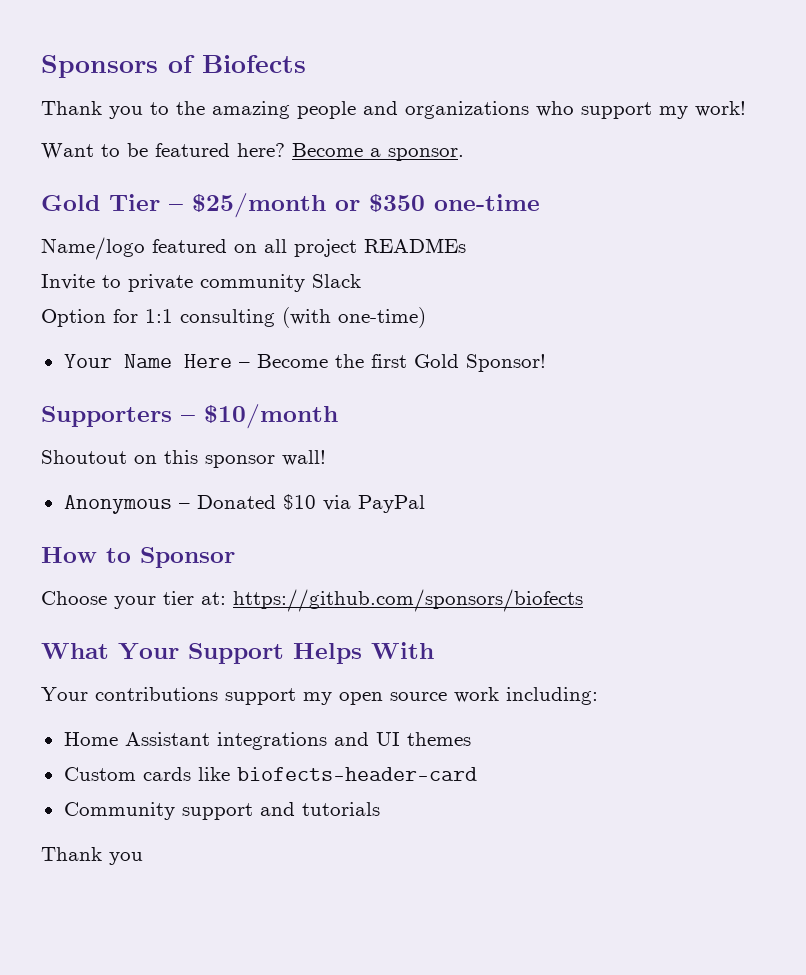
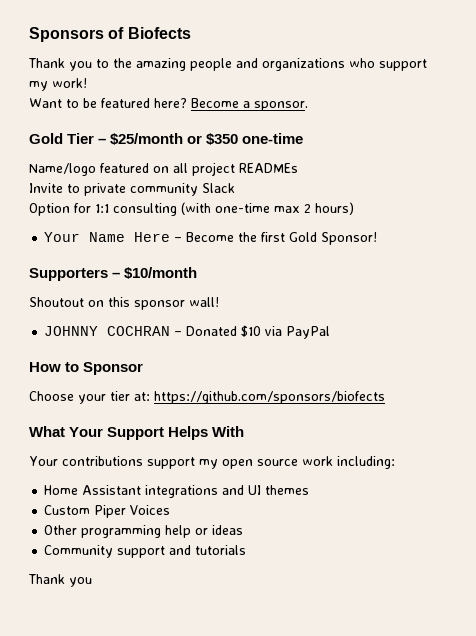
[338,307,426,328] one-time) -> [215,202,354,215] one-time max 2 hours)
[63,495,172,514] Anonymous -> [44,326,171,336] JOHNNY COCHRAN
[142,767,477,781] cards like biofects-header-card -> [94,505,171,518] [44,525,244,538] Piper Voices // Other programming help or ideas

